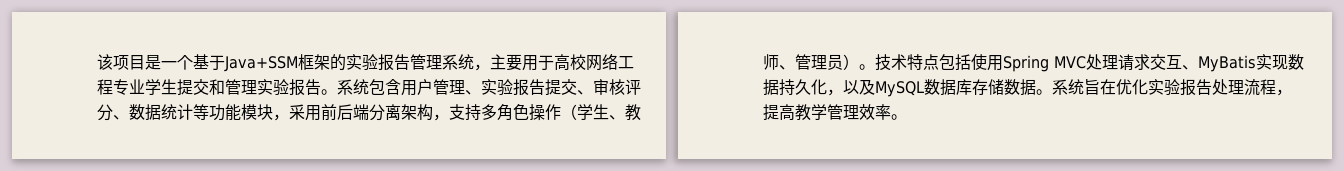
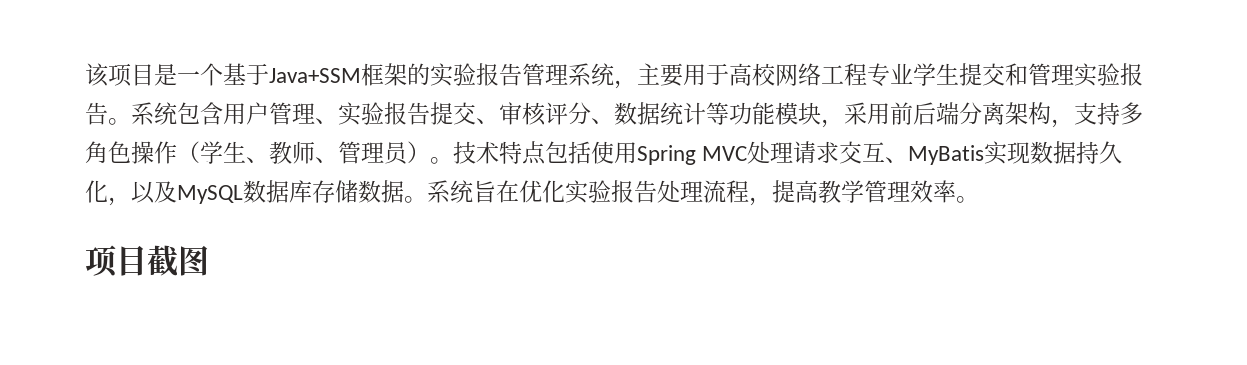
(907, 117) none -> [85,245,209,278] // 项目截图

